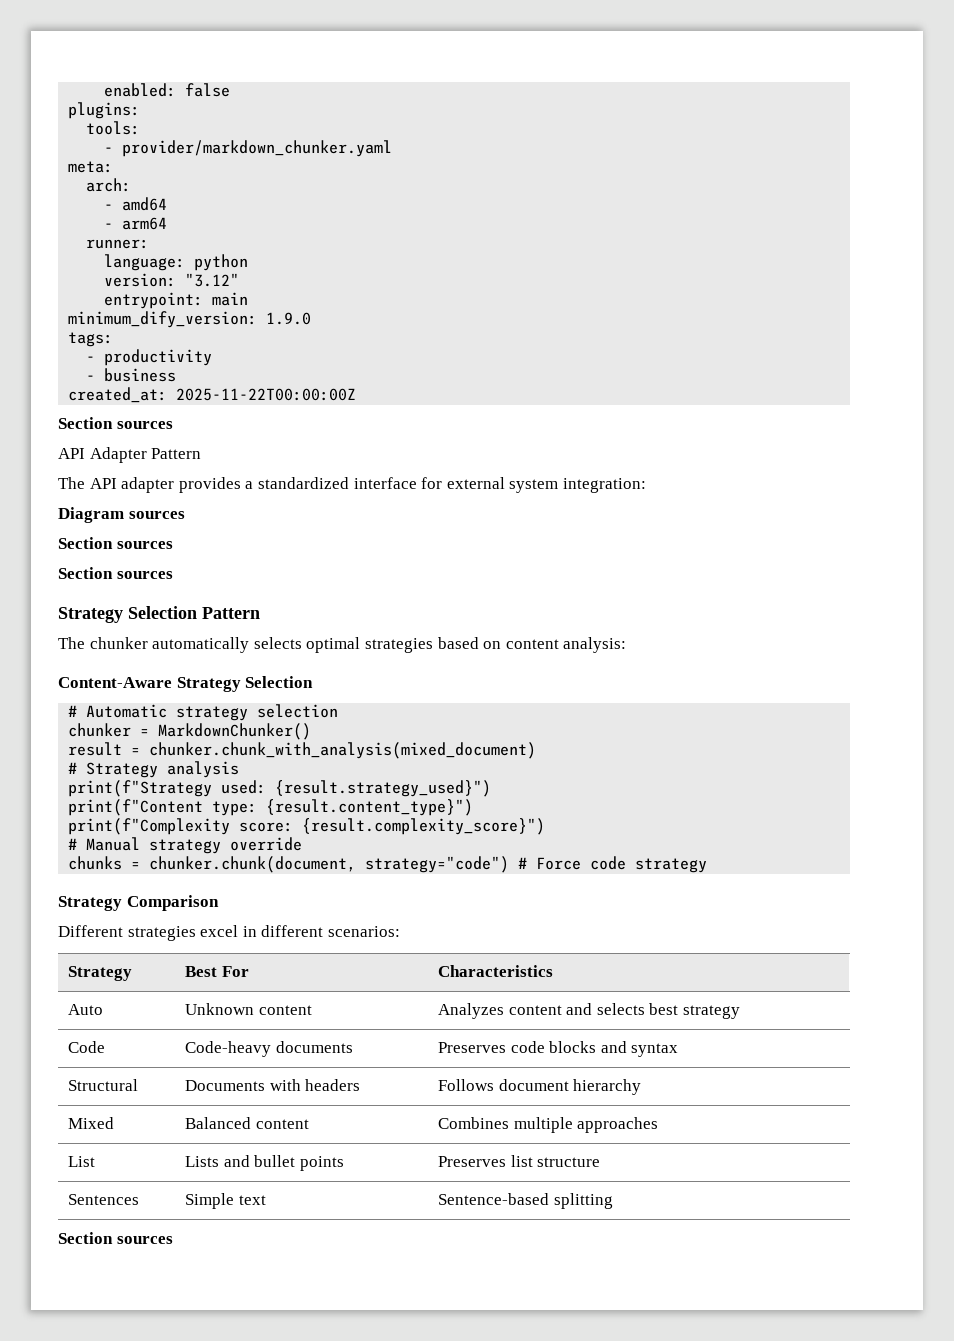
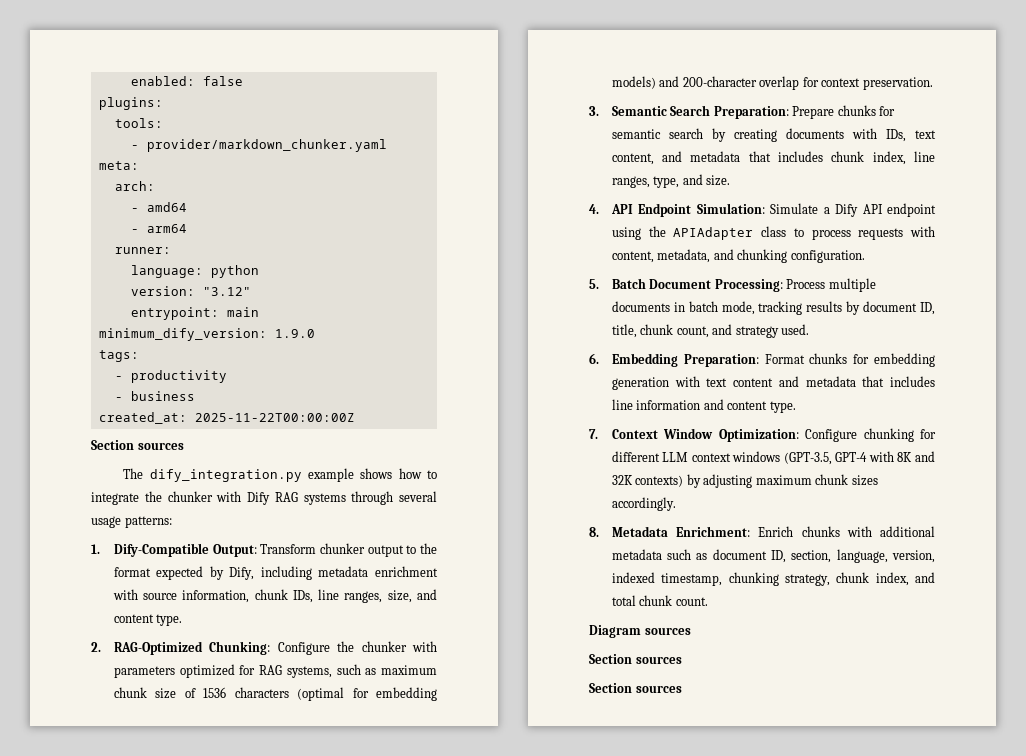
[58,447,202,463] [58,477,646,493] API Adapter Pattern // The API adapter provides a standardized interface for external system integration: -> [123,468,437,482] [91,491,437,505] [91,516,172,528] [91,543,437,557] [113,566,438,580] [112,589,437,603] [113,614,183,626] [91,641,437,655] [113,664,437,678] [113,687,437,701] [611,76,933,90] [589,105,896,119] [611,128,936,142] [611,151,935,165] [611,174,731,188] [589,203,936,217] [611,226,935,240] [611,249,865,263] [589,278,876,292] [611,301,935,315] [611,324,810,338] [589,353,935,367] [611,376,935,390] [611,399,796,413] [589,428,936,442] [611,451,935,465] [611,474,878,488] [611,497,676,511] [589,526,935,537] [611,549,935,563] [611,572,935,586] [611,595,708,606] The dify_integration.py example shows how to integrate the chunker with Dify RAG systems through several usage patterns: // 1. Dify-Compatible Output: Transform chunker output to the format expected by Dify, including metadata enrichment with source information, chunk IDs, line ranges, size, and content type. // 2. RAG-Optimized Chunking: Configure the chunker with parameters optimized for RAG systems, such as maximum chunk size of 1536 characters (optimal for embedding models) and 200-character overlap for context preservation. // 3. Semantic Search Preparation: Prepare chunks for semantic search by creating documents with IDs, text content, and metadata that includes chunk index, line ranges, type, and size. // 4. API Endpoint Simulation: Simulate a Dify API endpoint using the APIAdapter class to process requests with content, metadata, and chunking configuration. // 5. Batch Document Processing: Process multiple documents in batch mode, tracking results by document ID, title, chunk count, and strategy used. // 6. Embedding Preparation: Format chunks for embedding generation with text content and metadata that includes line information and content type. // 7. Context Window Optimization: Configure chunking for different LLM context windows (GPT-3.5, GPT-4 with 8K and 32K contexts) by adjusting maximum chunk sizes accordingly. // 8. Metadata Enrichment: Enrich chunks with additional metadata such as document ID, section, language, version, indexed timestamp, chunking strategy, chunk index, and total chunk count.
[58,606,260,623] [58,637,627,653] [58,676,314,692] [68,704,339,721] [68,723,312,740] [68,742,537,759] [68,761,240,778] [68,780,492,797] [68,799,474,816] [68,818,546,835] [68,837,303,854] [68,856,708,873] [58,895,219,911] [58,925,400,941] [67,966,132,981] [184,966,249,977] [437,965,553,977] [67,1004,103,1015] [184,1003,312,1015] [437,1003,740,1019] [67,1041,105,1053] [184,1041,353,1057] [437,1041,679,1057] [67,1079,138,1091] [184,1079,361,1091] [437,1079,642,1095] [67,1117,114,1129] [184,1117,309,1129] [437,1117,659,1133] [67,1156,95,1167] [184,1155,344,1171] [437,1155,601,1167] [67,1194,139,1205] [184,1193,266,1209] [437,1193,613,1209] [58,1232,173,1244] // Strategy Selection Pattern // The chunker automatically selects optimal strategies based on content analysis: // Content-Aware Strategy Selection // # Automatic strategy selection // chunker = MarkdownChunker() // result = chunker.chunk_with_analysis(mixed_document) // # Strategy analysis // print(f"Strategy used: {result.strategy_used}") // print(f"Content type: {result.content_type}") // print(f"Complexity score: {result.complexity_score}") // # Manual strategy override // chunks = chunker.chunk(document, strategy="code") # Force code strategy // Strategy Comparison // Different strategies excel in different scenarios: // Strategy | Best For | Characteristics // Auto | Unknown content | Analyzes content and selects best strategy // Code | Code-heavy documents | Preserves code blocks and syntax // Structural | Documents with headers | Follows document hierarchy // Mixed | Balanced content | Combines multiple approaches // List | Lists and bullet points | Preserves list structure // Sentences | Simple text | Sentence-based splitting // Section sources -> (682, 689) none

